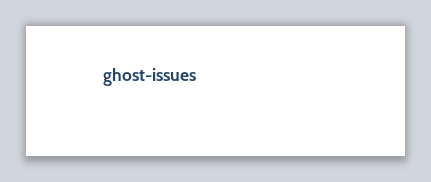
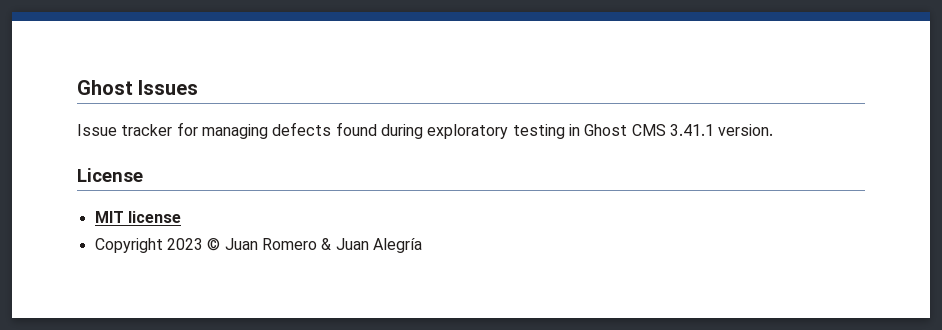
[103,68,196,86] ghost-issues -> [77,80,199,95] [77,122,774,139] [77,168,143,182] [94,211,181,223] [94,237,422,253] Ghost Issues // Issue tracker for managing defects found during exploratory testing in Ghost CMS 3.41.1 version. // License // MIT license // Copyright 2023 © Juan Romero & Juan Alegría

